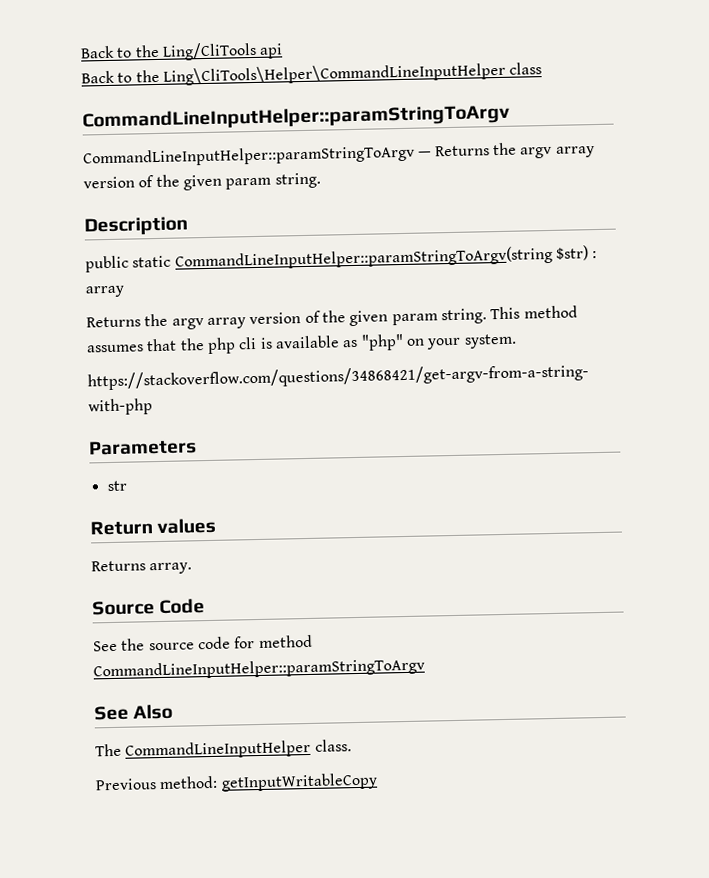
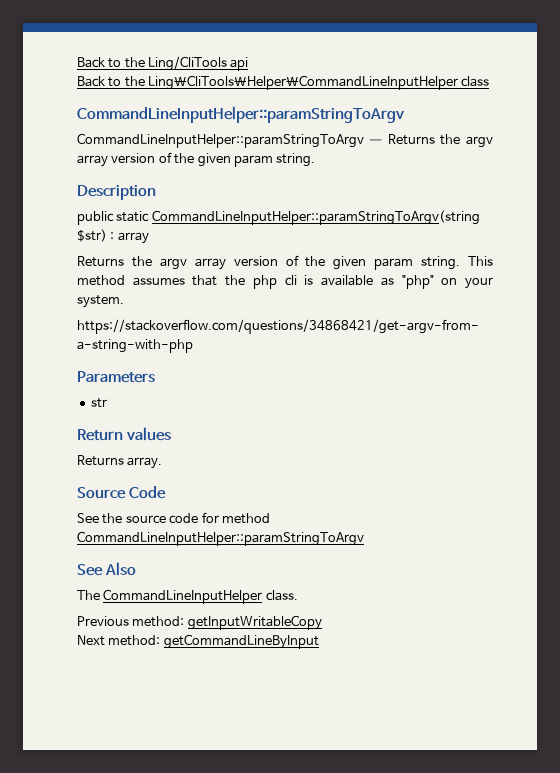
(378, 782) none -> [77,634,319,649] // Next method: getCommandLineByInput

